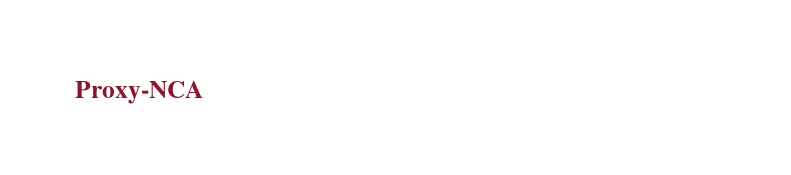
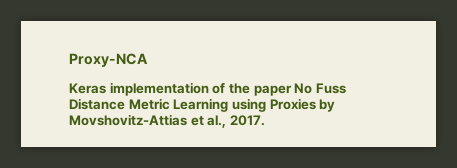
(203, 92) none -> [69,82,346,96] [69,98,336,112] [69,114,265,128] // Keras implementation of the paper No Fuss Distance Metric Learning using Proxies by Movshovitz-Attias et al., 2017.

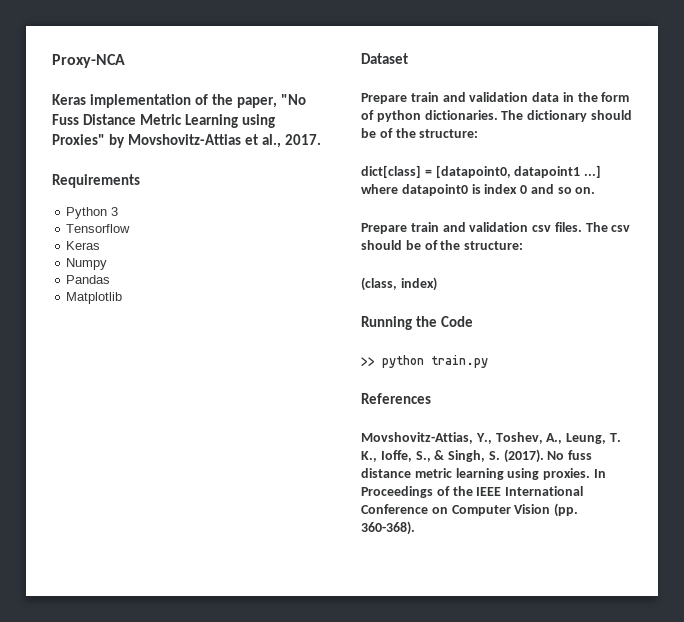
[253,83,313,96] paper No -> [237,94,307,108] paper, "No
[269,98,316,110] Proxies -> [52,134,105,145] Proxies"
(265, 120) none -> [52,174,140,188] [66,207,119,219] [66,224,131,233] [66,241,101,250] [66,258,108,270] [66,275,111,284] [66,292,123,304] [361,53,408,64] [361,92,630,104] [361,110,632,122] [361,128,479,138] [361,165,602,178] [361,184,596,196] [361,222,631,234] [361,240,524,250] [361,277,437,291] [361,316,473,330] [361,355,488,368] [361,393,431,404] [361,432,621,444] [361,449,593,463] [361,468,606,480] [361,486,584,498] [361,503,579,517] [361,521,415,535] // Requirements // Python 3 // Tensorflow // Keras // Numpy // Pandas // Matplotlib // Dataset // Prepare train and validation data in the form of python dictionaries. The dictionary should be of the structure: // dict[class] = [datapoint0, datapoint1 ...] where datapoint0 is index 0 and so on. // Prepare train and validation csv files. The csv should be of the structure: // (class, index) // Running the Code // >> python train.py // References // Movshovitz-Attias, Y., Toshev, A., Leung, T. K., Ioffe, S., & Singh, S. (2017). No fuss distance metric learning using proxies. In Proceedings of the IEEE International Conference on Computer Vision (pp. 360-368).

